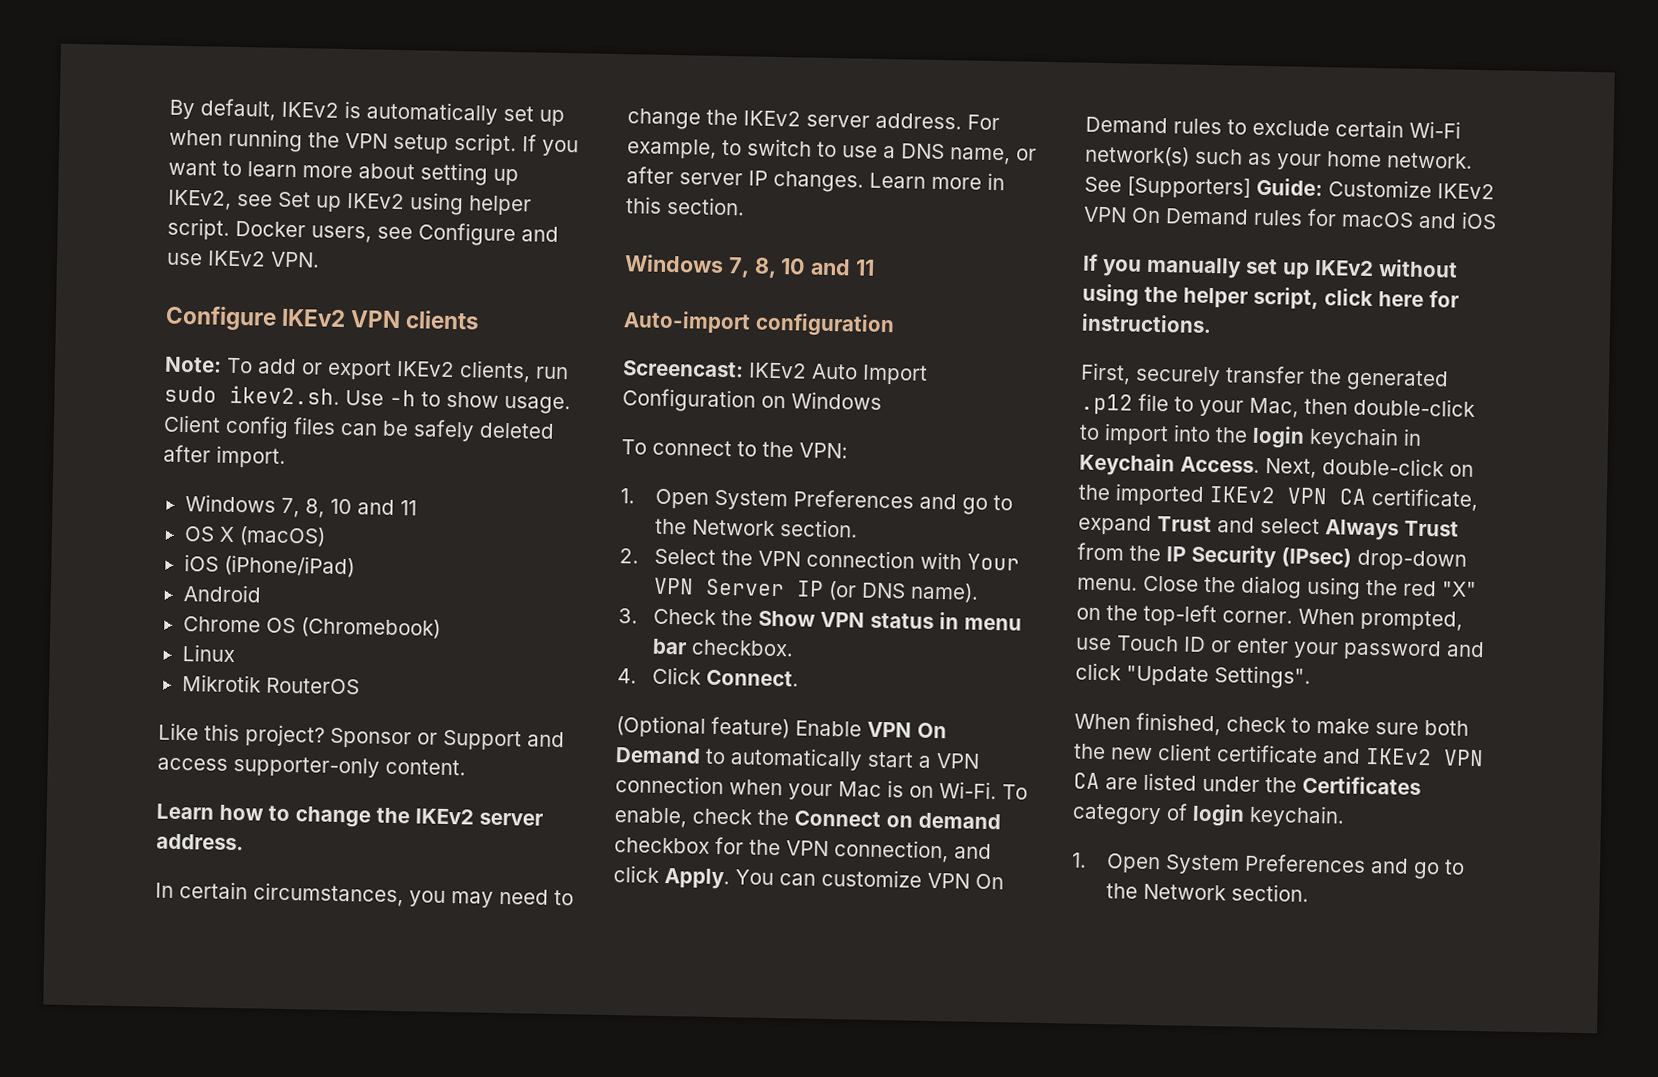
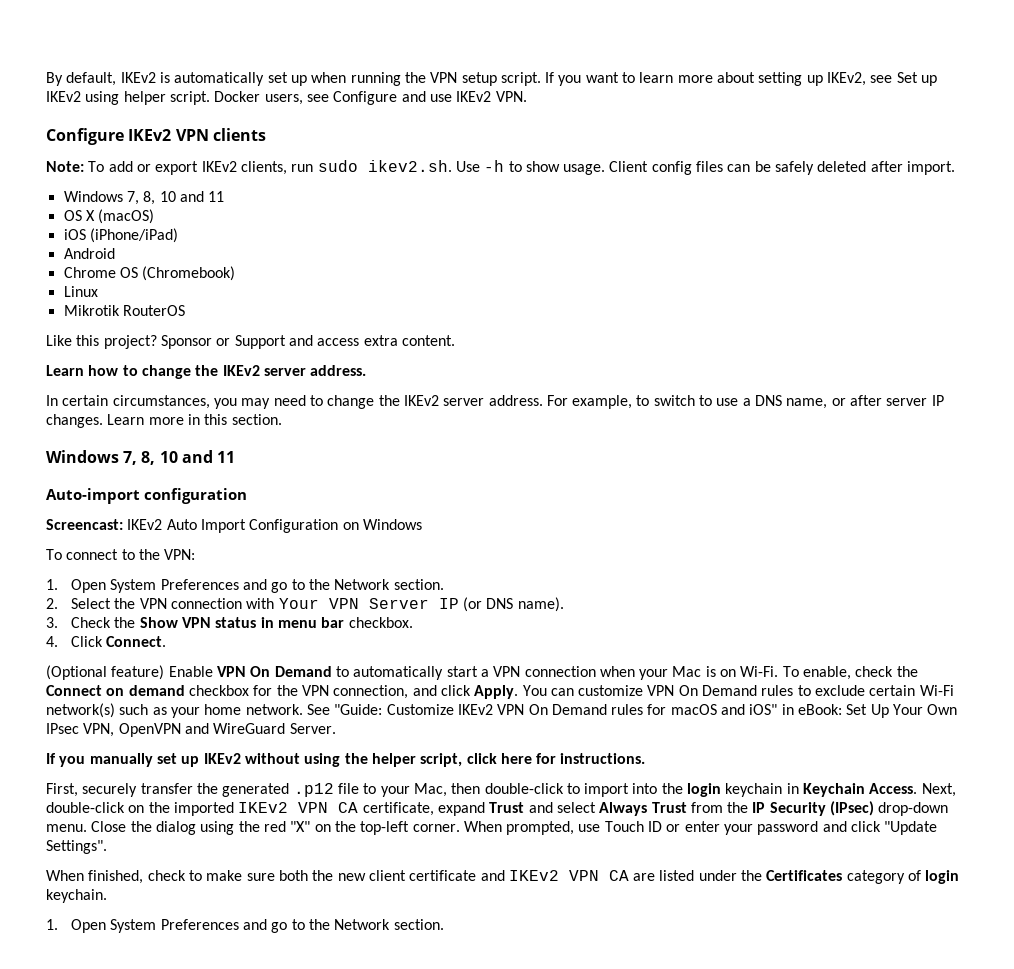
[233,756,380,778] supporter-only -> [363,335,398,346] extra
[1127,176,1323,199] [Supporters] Guide: -> [334,704,383,715] "Guide:
[1461,211,1497,230] iOS -> [749,704,958,718] [46,723,336,737] iOS" in eBook: Set Up Your Own IPsec VPN, OpenVPN and WireGuard Server.

